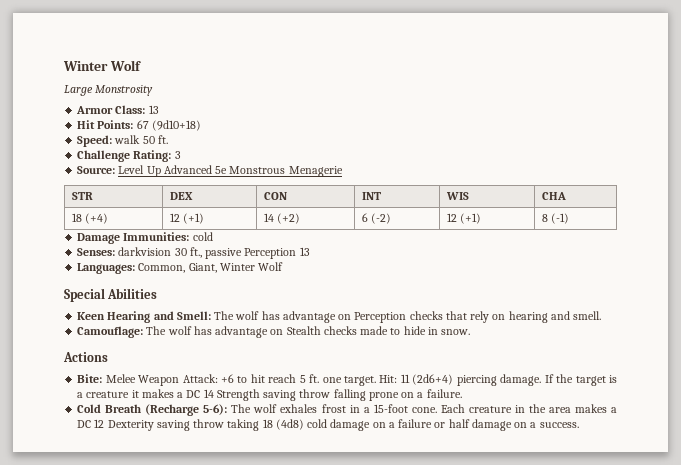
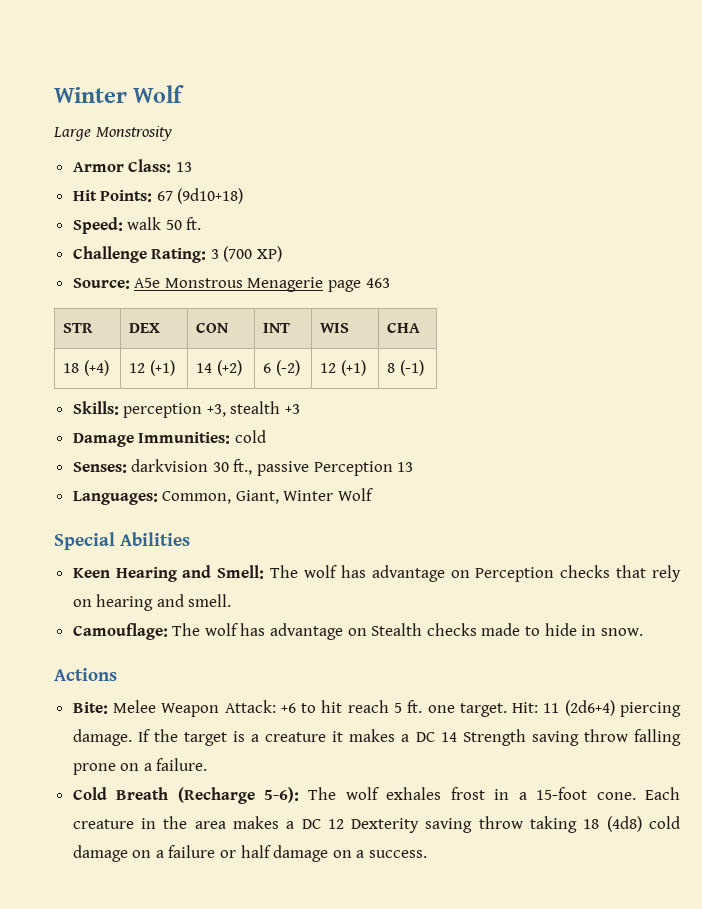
(181, 155) none -> [223,246,283,262] (700 XP)
[118,165,228,177] Level Up Advanced 5e -> [134,278,161,288] A5e
(343, 171) none -> [328,278,390,292] page 463
(569, 218) none -> [72,401,301,418] // Skills: perception +3, stealth +3

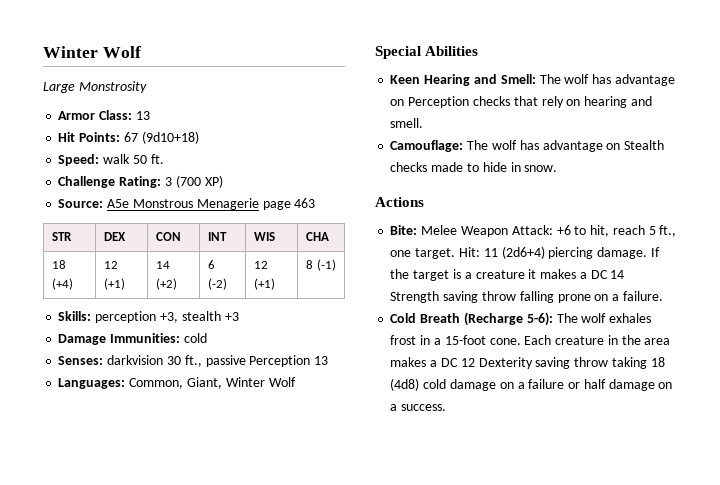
[321,700,343,713] hit -> [590,225,610,237] hit,
[407,700,423,713] ft. -> [659,225,677,237] ft.,

